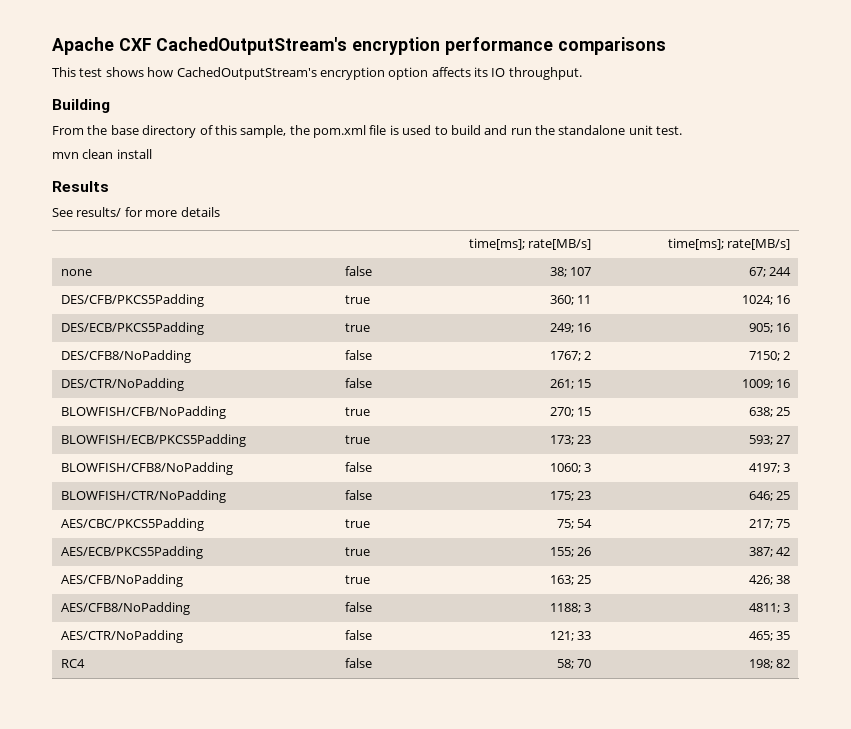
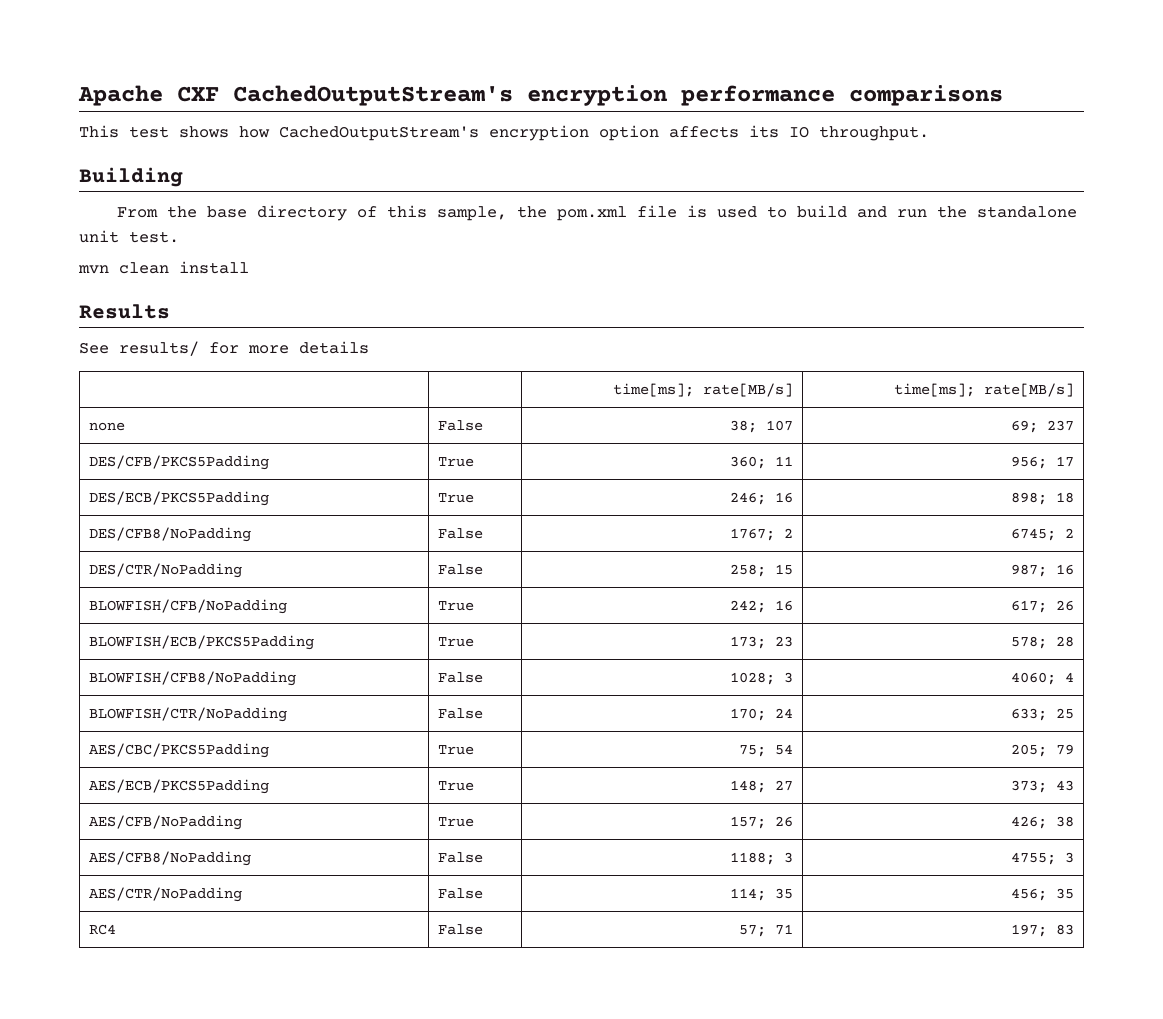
[345,266,373,276] false -> [437,420,483,431] False
[748,267,791,277] 67; 244 -> [1011,420,1075,433] 69; 237
[345,295,371,304] true -> [437,457,474,467] True
[741,295,790,305] 1024; 16 -> [1011,456,1075,469] 956; 17
[345,323,371,332] [549,323,591,333] [748,323,790,333] true | 249; 16 | 905; 16 -> [437,493,474,503] [730,492,794,505] [1011,492,1075,505] True | 246; 16 | 898; 18
[345,350,373,360] false -> [437,528,483,539] False
[748,351,780,361] 7150; -> [1011,528,1057,541] 6745;
[345,378,373,388] [549,379,591,389] [741,379,773,389] false | 261; 15 | 1009; -> [437,564,483,575] [730,564,794,577] [1011,564,1048,577] False | 258; 15 | 987;
[345,407,371,416] [549,407,591,417] [748,407,790,417] true | 270; 15 | 638; 25 -> [437,601,474,611] [730,600,794,613] [1011,600,1075,613] True | 242; 16 | 617; 26
[345,435,371,444] true -> [437,637,474,647] True
[748,435,790,445] 593; 27 -> [1011,636,1075,649] 578; 28
[345,462,373,472] [549,463,591,473] [748,463,790,473] false | 1060; 3 | 4197; 3 -> [437,672,483,683] [730,672,794,685] [1011,672,1075,685] False | 1028; 3 | 4060; 4
[345,490,373,500] [549,491,591,501] [748,491,773,501] false | 175; 23 | 646; -> [437,708,483,719] [730,708,794,721] [1011,708,1048,721] False | 170; 24 | 633;
[345,519,371,528] true -> [437,745,474,755] True
[748,519,790,529] 217; 75 -> [1011,744,1075,757] 205; 79
[345,547,371,556] [549,547,591,557] [748,547,790,557] [61,574,184,587] [345,575,371,584] [549,575,591,585] true | 155; 26 | 387; 42 // AES/CFB/NoPadding | true | 163; 25 -> [437,781,474,791] [730,780,794,793] [1011,780,1075,793] [88,815,242,830] [437,817,474,827] [730,816,794,829] True | 148; 27 | 373; 43 // AES/CFB/NoPadding | True | 157; 26
[345,602,373,612] false -> [437,852,483,863] False
[748,603,780,613] 4811; -> [1011,852,1057,865] 4755;
[345,630,373,640] [549,631,591,641] [748,631,790,641] [61,659,86,668] [345,658,373,668] [556,659,591,669] [748,659,790,669] false | 121; 33 | 465; 35 // RC4 | false | 58; 70 | 198; 82 -> [437,888,483,899] [730,888,794,901] [1011,888,1075,901] [88,924,116,935] [437,924,483,935] [739,924,794,937] [1011,924,1075,937] False | 114; 35 | 456; 35 // RC4 | False | 57; 71 | 197; 83

